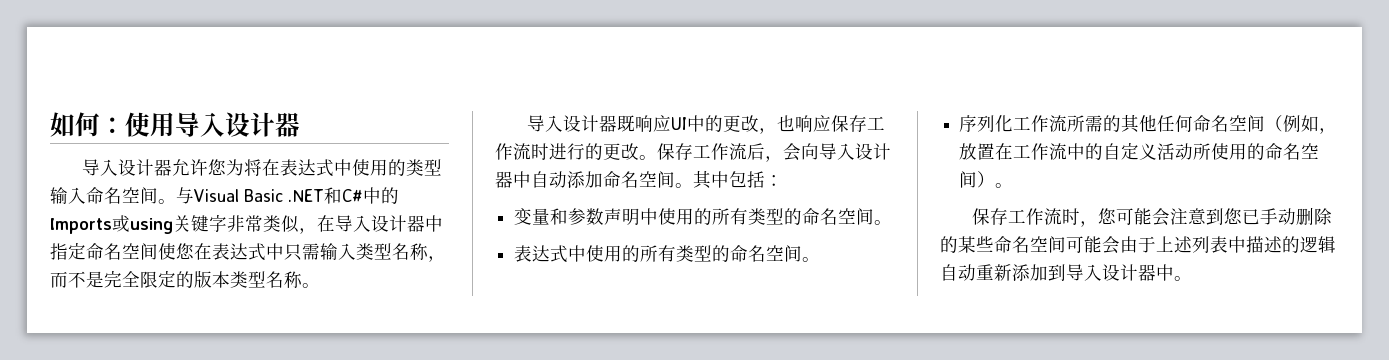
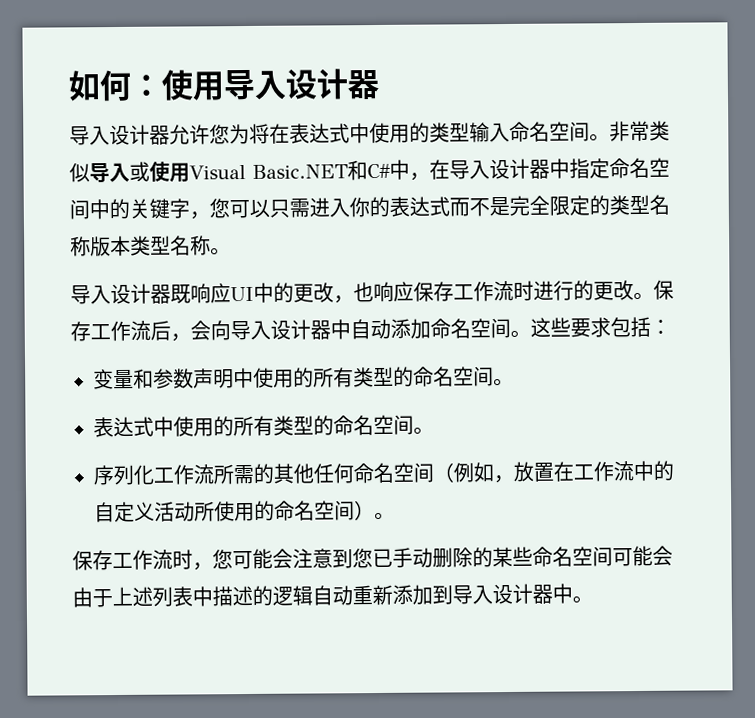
[176,187,399,204] [50,214,299,234] 与Visual Basic .NET和C#中的Imports或using关键字非常类似 -> [609,120,670,142] [69,159,410,183] 非常类似导入或使用Visual Basic.NET和C#中
[158,243,446,262] 使您在表达式中只需输入类型名称， -> [89,196,450,220] 中的关键字，您可以只需进入你的表达式
(194, 279) none -> [609,194,670,216] [70,236,91,257] 类型名称
[693,170,729,189] 其中 -> [530,317,611,338] 这些要求

